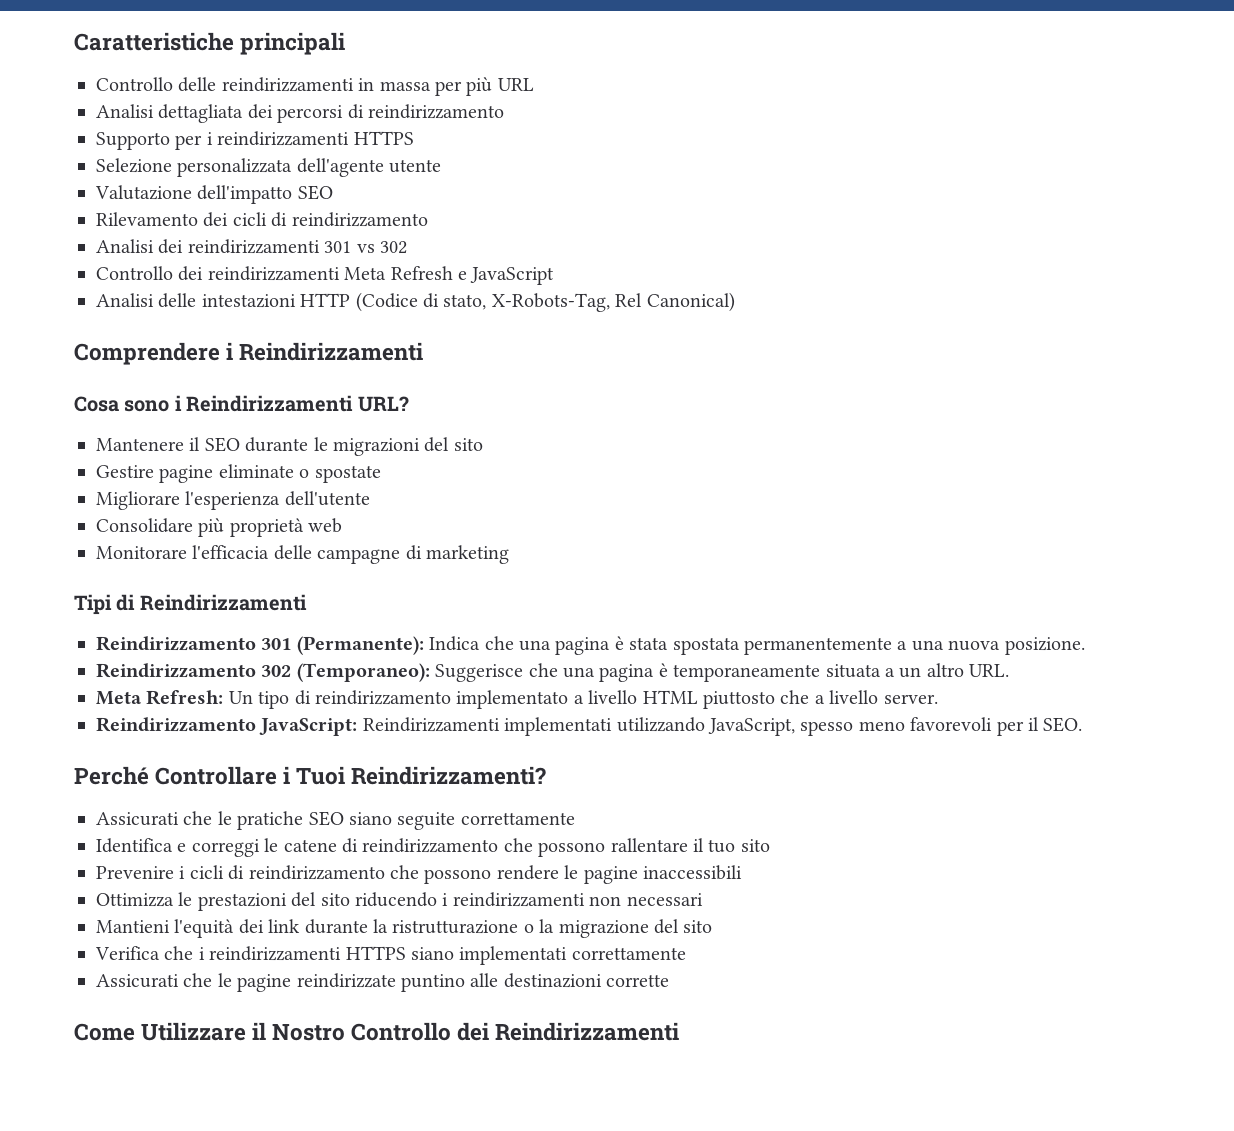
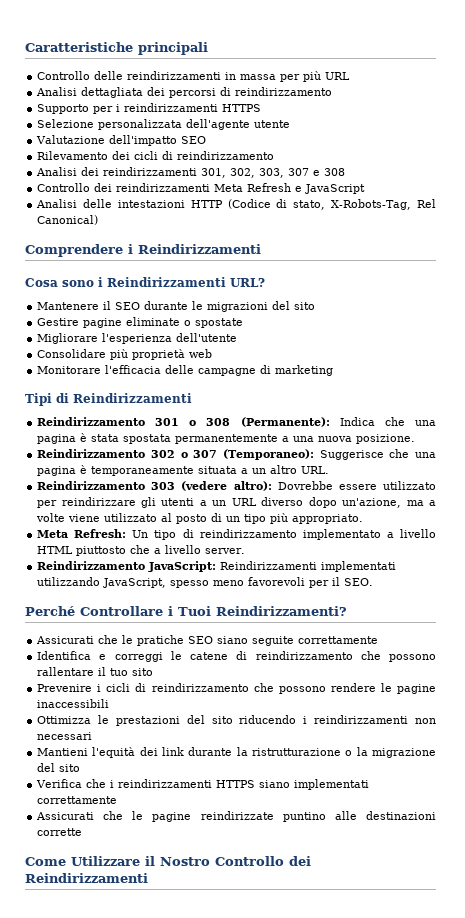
[324,241,407,254] 301 vs 302 -> [201,168,346,178] 301, 302, 303, 307 e 308
(292, 644) none -> [189,418,231,426] o 308
(292, 671) none -> [180,450,218,458] o 307
(1010, 670) none -> [37,481,436,491] [37,497,436,508] [36,513,364,524] // Reindirizzamento 303 (vedere altro): Dovrebbe essere utilizzato per reindirizzare gli utenti a un URL diverso dopo un'azione, ma a volte viene utilizzato al posto di un tipo più appropriato.

